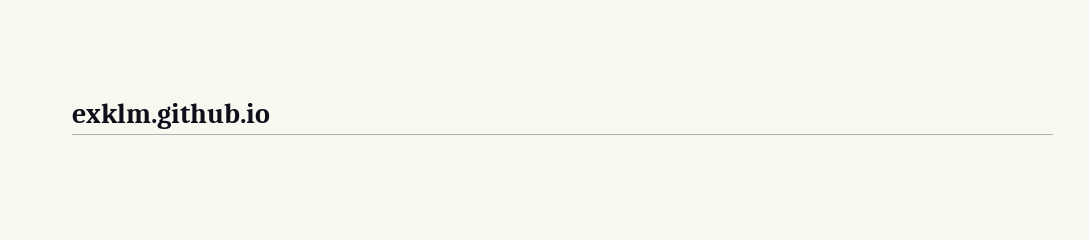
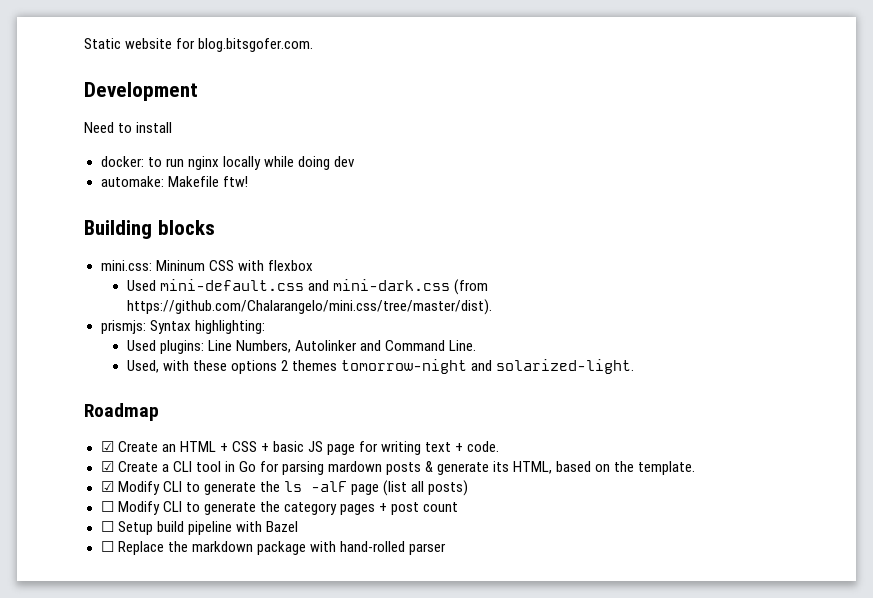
[72,103,270,129] exklm.github.io -> [84,38,314,52] [84,82,198,101] [84,122,173,133] [100,156,355,170] [100,176,248,187] [84,220,215,239] [100,260,313,271] [126,279,489,295] [126,299,492,315] [100,320,265,334] [126,340,477,354] [126,359,635,374] [84,403,159,421] [100,441,500,455] [100,461,696,475] [100,480,469,496] [100,501,459,515] [100,521,298,535] [100,541,446,555] Static website for blog.bitsgofer.com. // Development // Need to install // docker: to run nginx locally while doing dev // automake: Makefile ftw! // Building blocks // mini.css: Mininum CSS with flexbox // Used mini-default.css and mini-dark.css (from https://github.com/Chalarangelo/mini.css/tree/master/dist). // prismjs: Syntax highlighting: // Used plugins: Line Numbers, Autolinker and Command Line. // Used, with these options 2 themes tomorrow-night and solarized-light. // Roadmap // ☑ Create an HTML + CSS + basic JS page for writing text + code. // ☑ Create a CLI tool in Go for parsing mardown posts & generate its HTML, based on the template. // ☑ Modify CLI to generate the ls -alF page (list all posts) // ☐ Modify CLI to generate the category pages + post count // ☐ Setup build pipeline with Bazel // ☐ Replace the markdown package with hand-rolled parser

